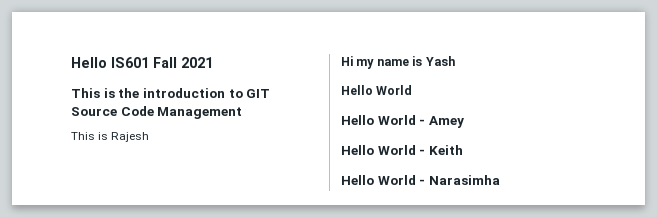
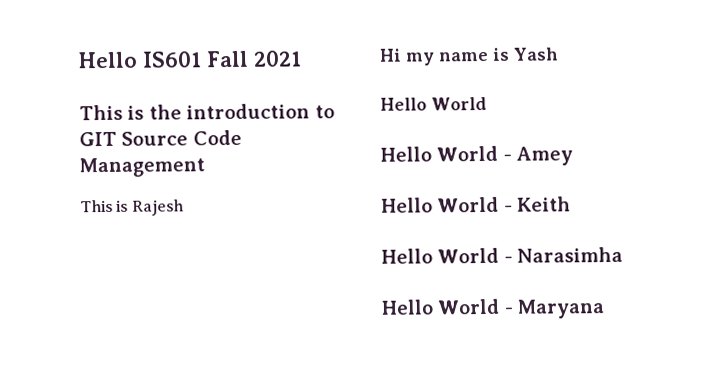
(500, 180) none -> [381,298,606,319] // Hello World - Maryana

